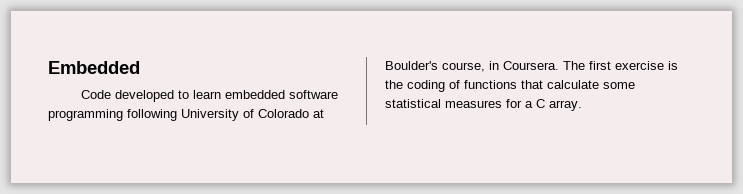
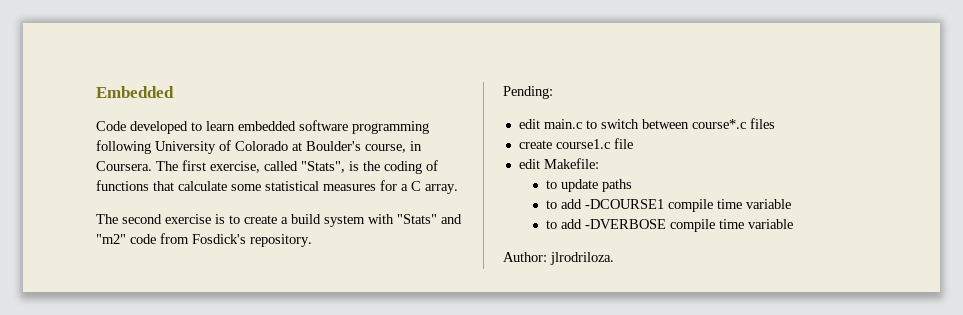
[615,61,664,70] exercise -> [210,161,345,173] exercise, called "Stats",
(582, 105) none -> [96,214,462,227] [96,233,312,247] [503,86,553,99] [518,118,775,129] [518,138,633,149] [518,158,599,169] [546,179,633,192] [546,199,792,212] [546,219,794,232] [503,252,614,265] // The second exercise is to create a build system with "Stats" and "m2" code from Fosdick's repository. // Pending: // edit main.c to switch between course*.c files // create course1.c file // edit Makefile: // to update paths // to add -DCOURSE1 compile time variable // to add -DVERBOSE compile time variable // Author: jlrodriloza.

